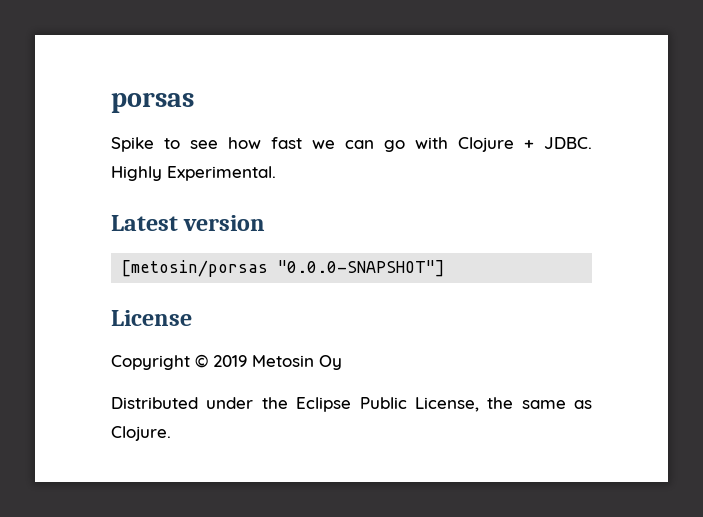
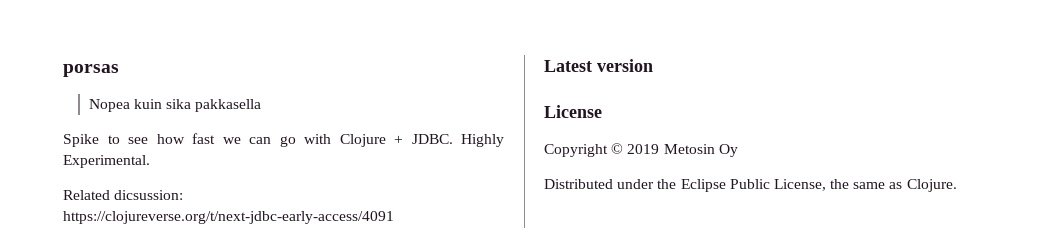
(194, 102) none -> [88,99,262,112] // Nopea kuin sika pakkasella
(276, 173) none -> [63,190,184,200] [63,211,394,224] // Related dicsussion: https://clojureverse.org/t/next-jdbc-early-access/4091
[121,260,446,277] // [metosin/porsas "0.0.0-SNAPSHOT"] -> (653, 65) none

